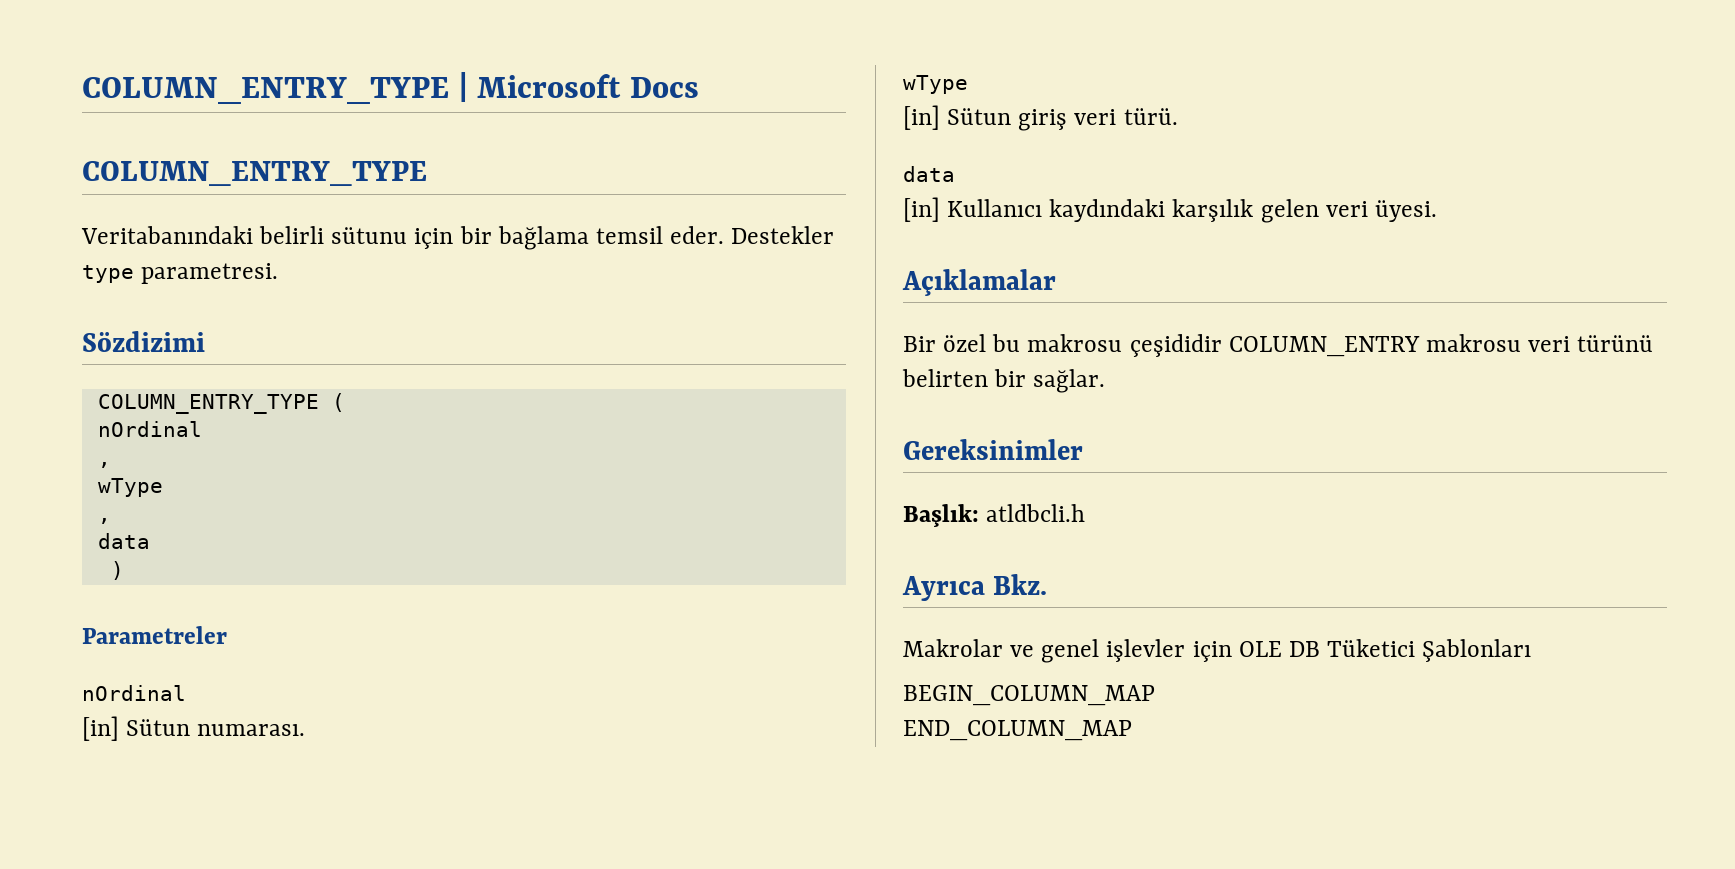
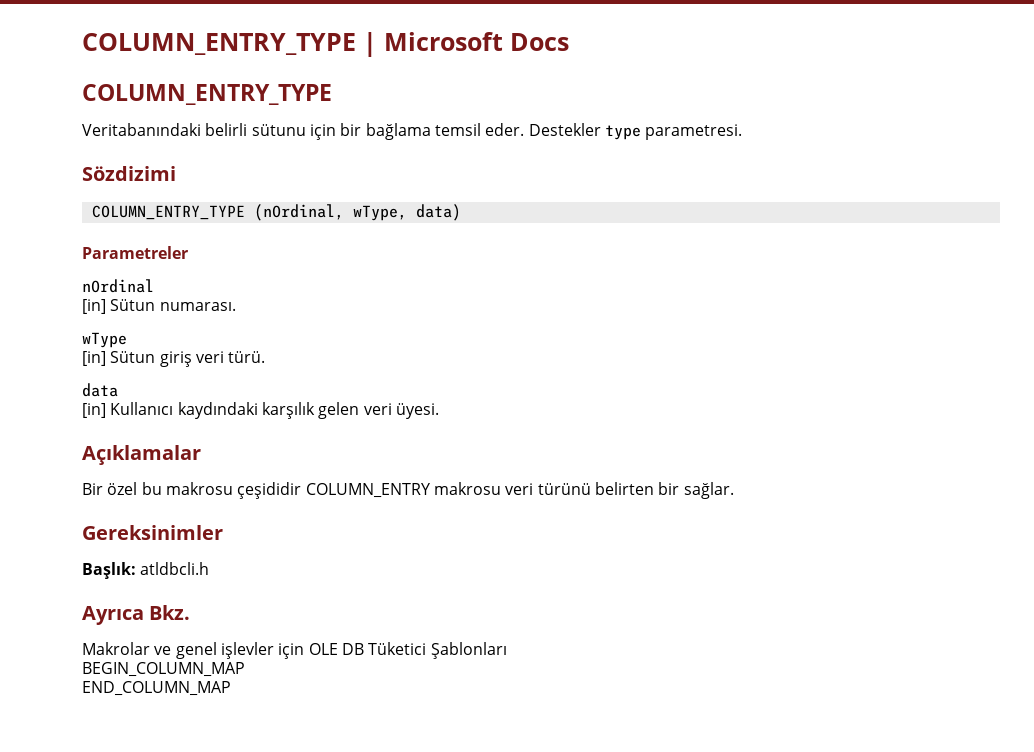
[331,393,345,412] [97,421,202,437] [97,462,111,468] [97,478,163,497] [97,518,111,524] [97,533,150,549] [110,561,124,580] ( // nOrdinal // , // wType // , // data // ) -> [253,204,461,221] (nOrdinal, wType, data)

